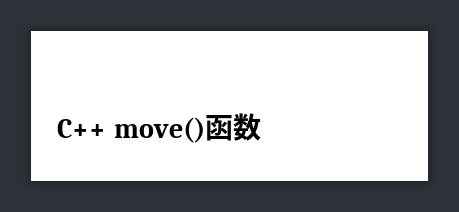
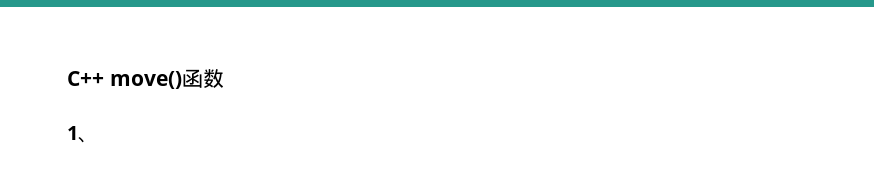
(261, 127) none -> [67,126,98,143] // 1、

